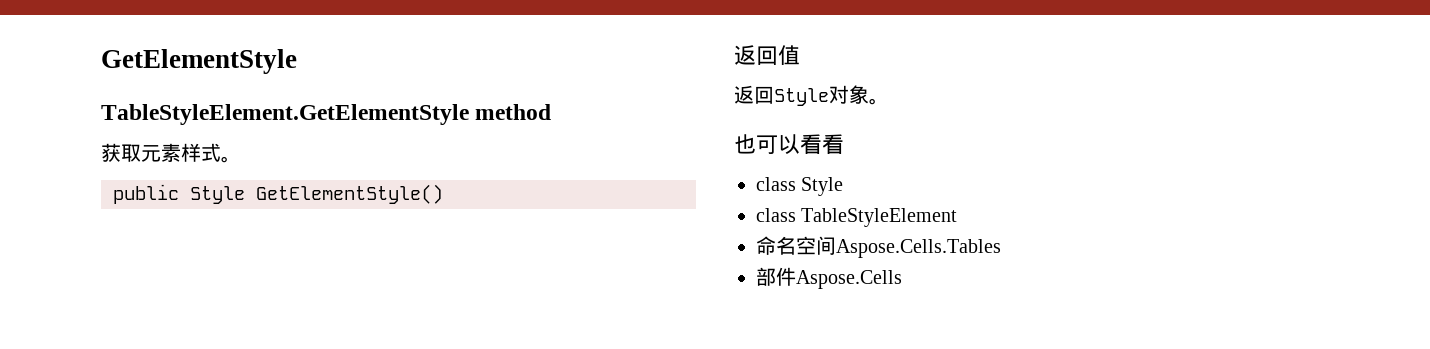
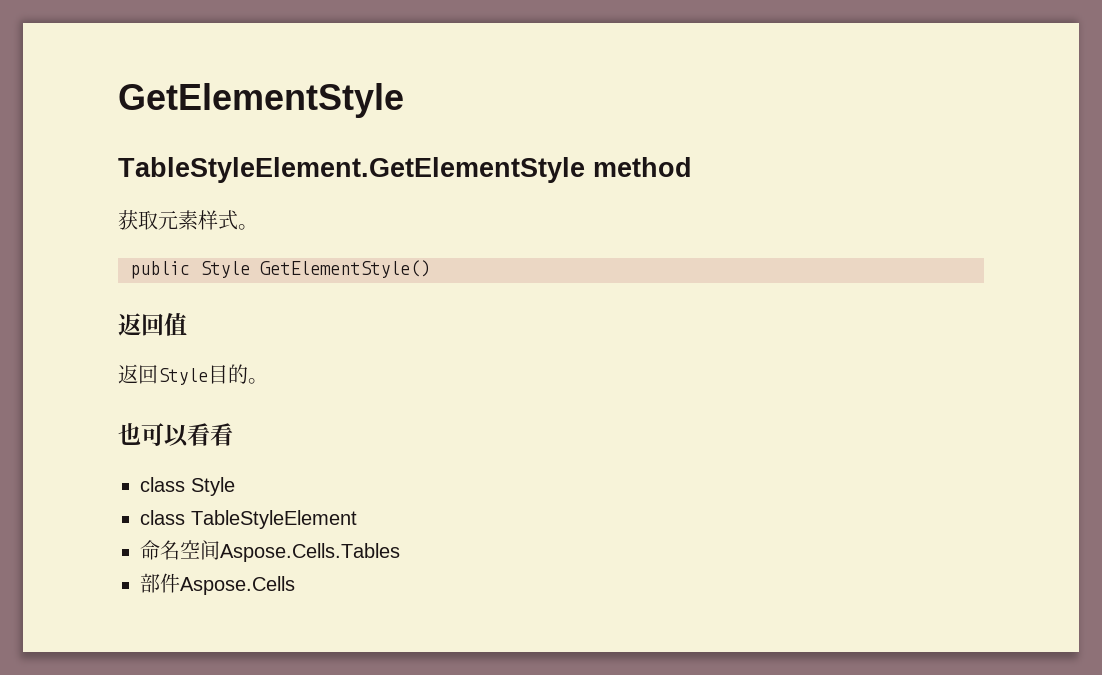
[829,85,869,104] 对象 -> [208,364,248,384] 目的

